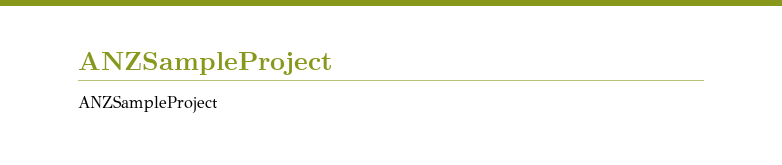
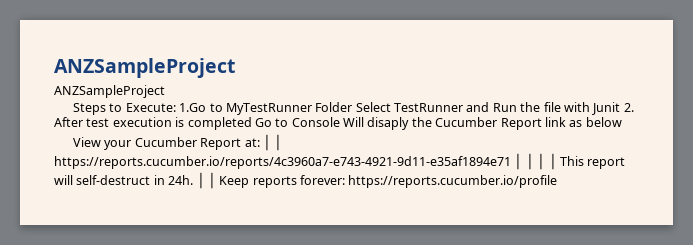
(218, 104) none -> [73,102,634,115] [54,117,622,130] [73,134,283,151] [54,153,626,170] [54,172,558,189] // Steps to Execute: 1.Go to MyTestRunner Folder Select TestRunner and Run the file with Junit 2. After test execution is completed Go to Console Will disaply the Cucumber Report link as below // View your Cucumber Report at: │ │ https://reports.cucumber.io/reports/4c3960a7-e743-4921-9d11-e35af1894e71 │ │ │ │ This report will self-destruct in 24h. │ │ Keep reports forever: https://reports.cucumber.io/profile

